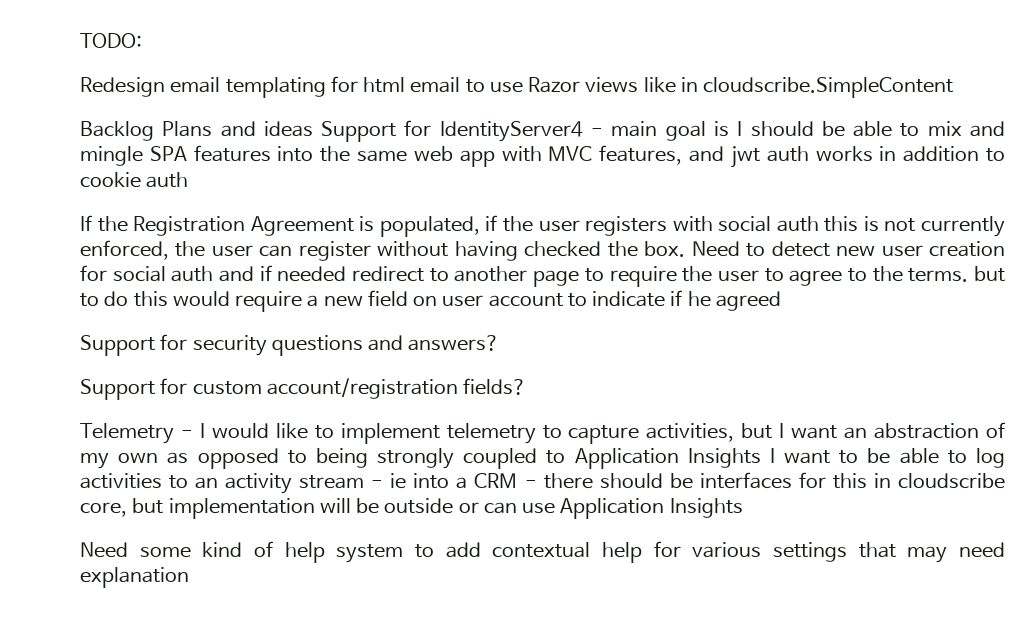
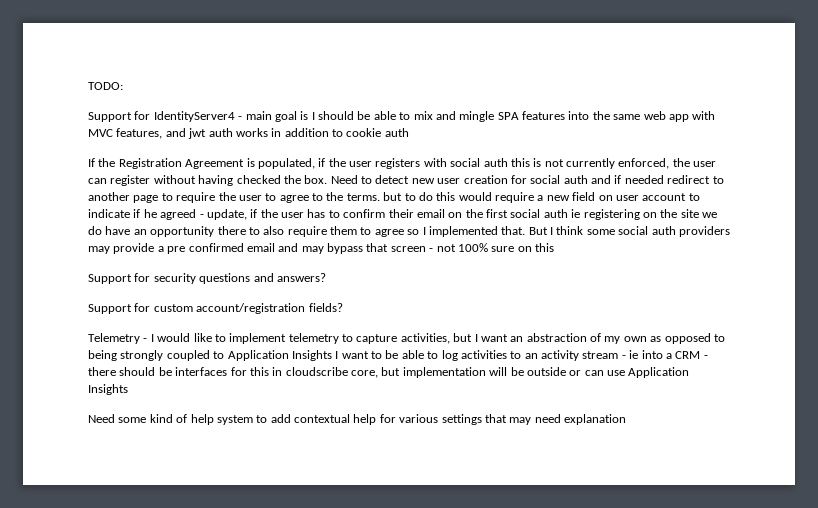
[80,76,954,98] [80,121,313,141] Redesign email templating for html email to use Razor views like in cloudscribe.SimpleContent // Backlog Plans and ideas -> (123, 86) none
(781, 301) none -> [199,209,717,220] [88,226,730,237] [88,243,554,254] - update, if the user has to confirm their email on the first social auth ie registering on the site we do have an opportunity there to also require them to agree so I implemented that. But I think some social auth providers may provide a pre confirmed email and may bypass that screen - not 100% sure on this

